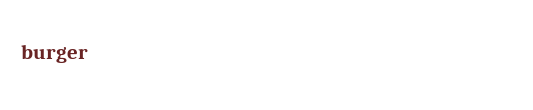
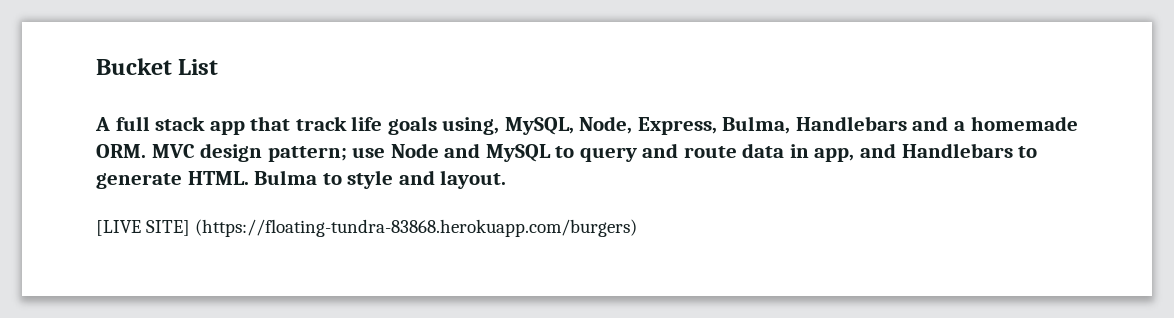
[21,44,88,63] burger -> [96,58,219,75] [95,116,1078,135] [96,143,1038,162] [96,170,507,189] [96,219,638,237] Bucket List // A full stack app that track life goals using, MySQL, Node, Express, Bulma, Handlebars and a homemade ORM. MVC design pattern; use Node and MySQL to query and route data in app, and Handlebars to generate HTML. Bulma to style and layout. // [LIVE SITE] (https://floating-tundra-83868.herokuapp.com/burgers)

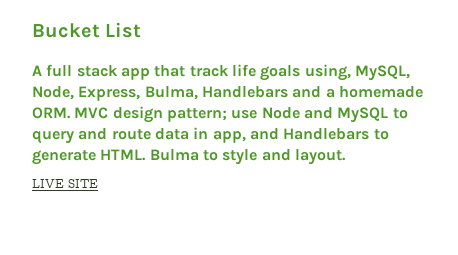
[96,219,638,237] [LIVE SITE] (https://floating-tundra-83868.herokuapp.com/burgers) -> [32,179,98,188] LIVE SITE

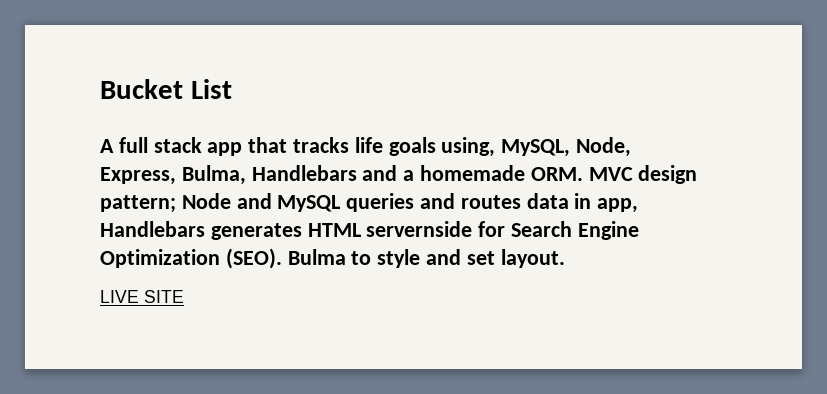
[189,65,229,77] track -> [293,137,350,153] tracks
[231,110,258,119] use -> (176, 204) none
[392,108,408,119] [32,127,389,144] [32,149,147,165] to query and route data in app, and Handlebars to generate HTML. -> [346,193,639,213] [100,221,639,240] [100,248,282,269] queries and routes data in app, Handlebars generates HTML servernside for Search Engine Optimization (SEO).
(291, 155) none -> [466,251,495,265] set

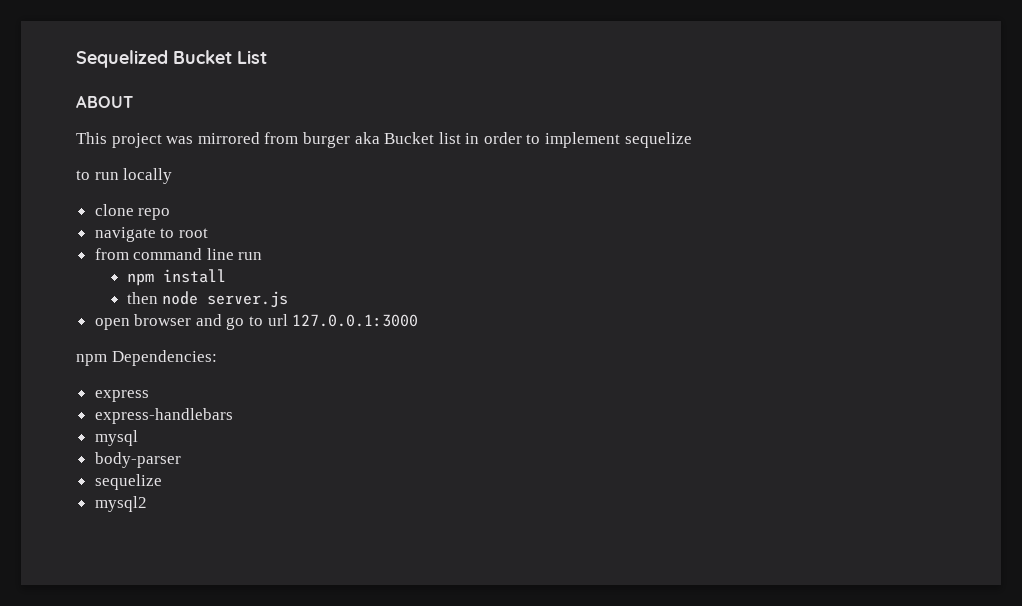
(100, 89) none -> [76,50,168,68] Sequelized
[100,137,632,157] [100,165,698,185] [100,193,639,213] [100,221,639,240] [100,248,565,269] [100,290,184,303] A full stack app that tracks life goals using, MySQL, Node, Express, Bulma, Handlebars and a homemade ORM. MVC design pattern; Node and MySQL queries and routes data in app, Handlebars generates HTML servernside for Search Engine Optimization (SEO). Bulma to style and set layout. // LIVE SITE -> [76,95,133,108] [76,132,692,148] [76,168,173,184] [94,204,171,220] [94,227,208,242] [94,248,263,260] [126,269,226,286] [126,291,289,308] [94,314,419,330] [76,350,217,366] [94,390,149,402] [94,408,233,424] [94,430,138,446] [94,452,181,468] [94,474,162,490] [94,496,147,512] ABOUT // This project was mirrored from burger aka Bucket list in order to implement sequelize // to run locally // clone repo // navigate to root // from command line run // npm install // then node server.js // open browser and go to url 127.0.0.1:3000 // npm Dependencies: // express // express-handlebars // mysql // body-parser // sequelize // mysql2

